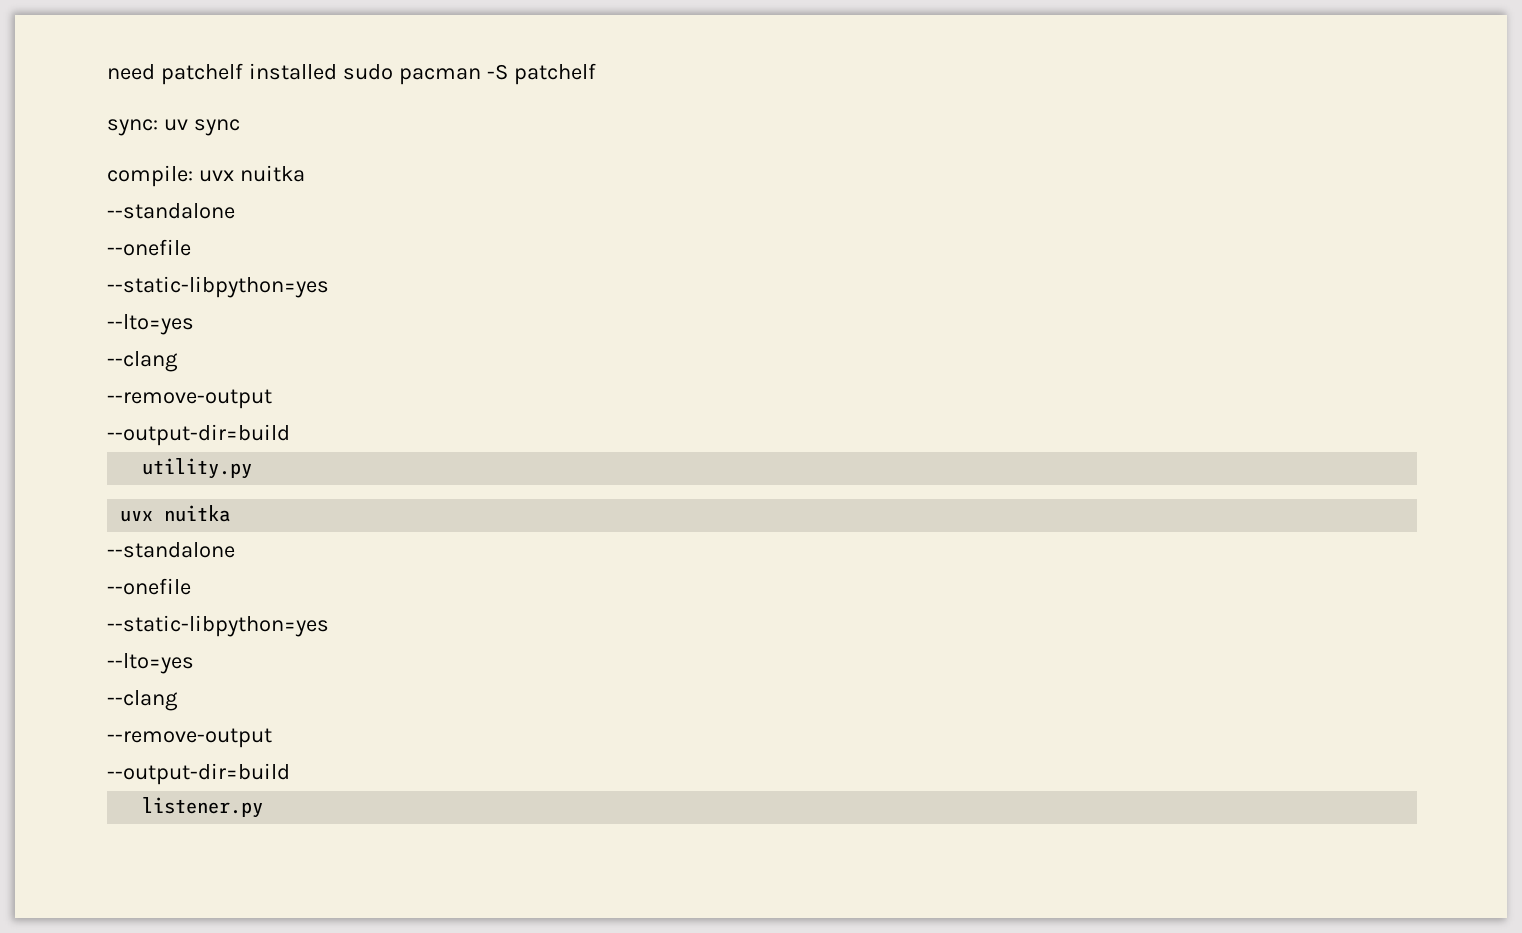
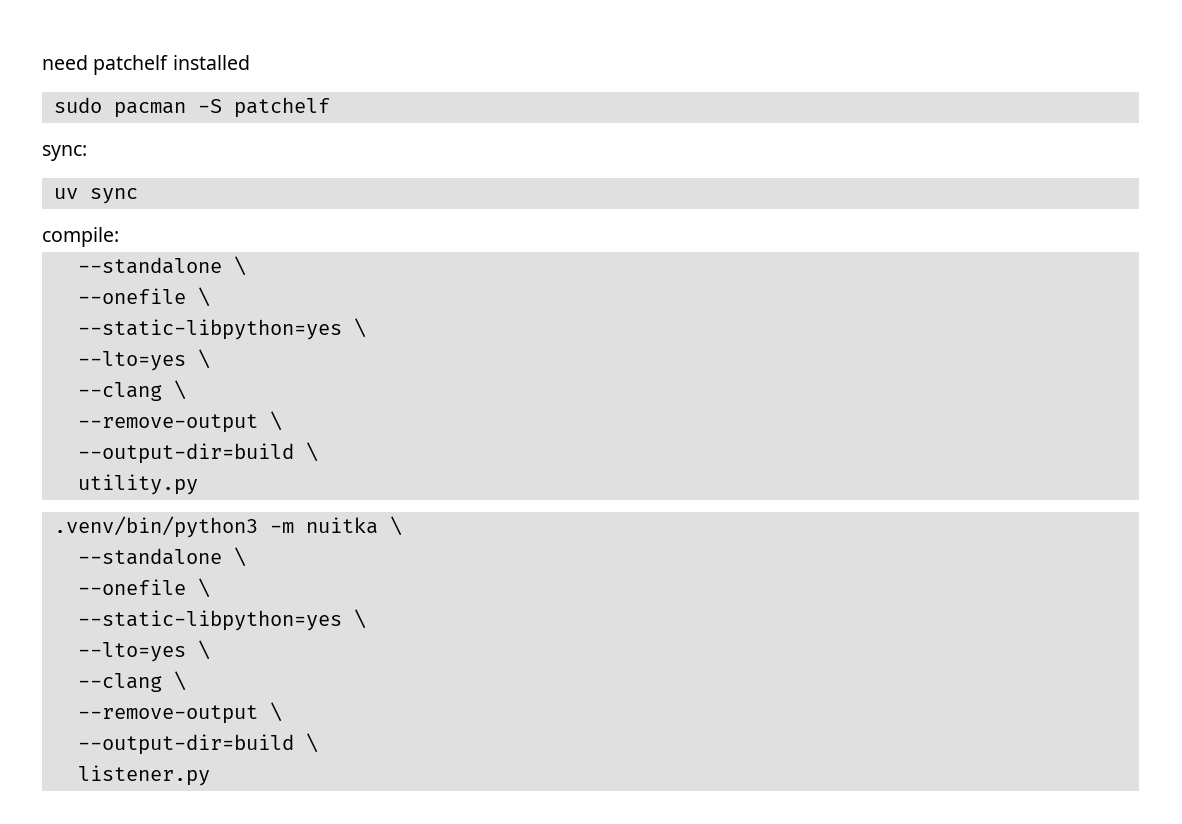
(337, 71) none -> (250, 62) //
(158, 127) none -> (87, 153) //
[198,165,305,182] [107,203,235,219] [107,239,191,256] [107,276,329,298] [107,314,194,335] [107,351,178,372] [107,389,272,409] [107,424,290,446] uvx nuitka // --standalone // --onefile // --static-libpython=yes // --lto=yes // --clang // --remove-output // --output-dir=build -> [77,256,246,276] [77,287,210,307] [77,318,366,340] [77,349,210,371] [77,380,186,401] [77,411,282,433] [77,442,318,464] // --standalone \ // --onefile \ // --static-libpython=yes \ // --lto=yes \ // --clang \ // --remove-output \ // --output-dir=build \
[120,505,231,522] [107,542,235,558] [107,578,191,595] [107,615,329,637] [107,653,194,674] [107,690,178,711] [107,728,272,748] [107,763,290,785] uvx nuitka // --standalone // --onefile // --static-libpython=yes // --lto=yes // --clang // --remove-output // --output-dir=build -> [53,516,402,538] [77,547,246,567] [77,578,210,598] [77,609,366,631] [77,640,210,662] [77,671,186,692] [77,702,282,724] [77,733,318,755] .venv/bin/python3 -m nuitka \ // --standalone \ // --onefile \ // --static-libpython=yes \ // --lto=yes \ // --clang \ // --remove-output \ // --output-dir=build \

